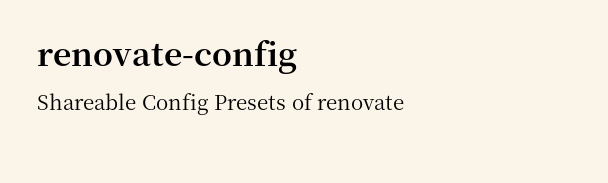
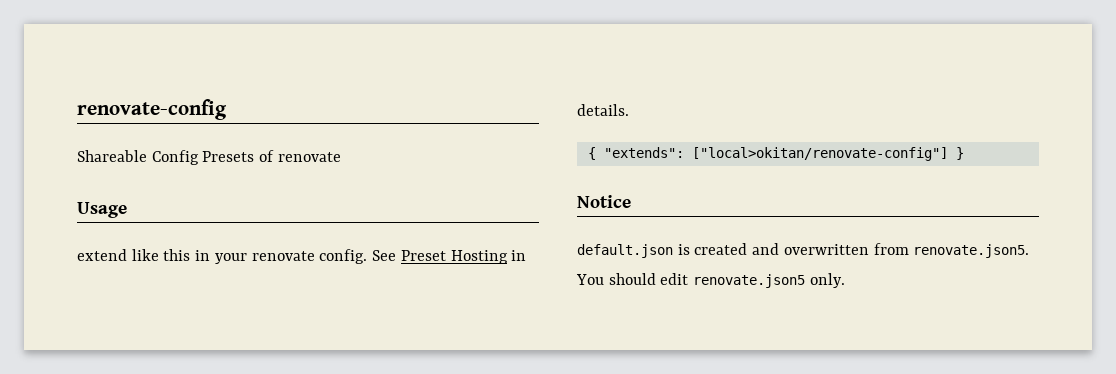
(405, 102) none -> [77,202,127,218] [77,249,527,264] [577,104,629,116] [587,147,964,161] [577,195,631,208] [577,243,1030,258] [576,273,845,288] // Usage // extend like this in your renovate config. See Preset Hosting in details. // { "extends": ["local>okitan/renovate-config"] } // Notice // default.json is created and overwritten from renovate.json5. You should edit renovate.json5 only.

